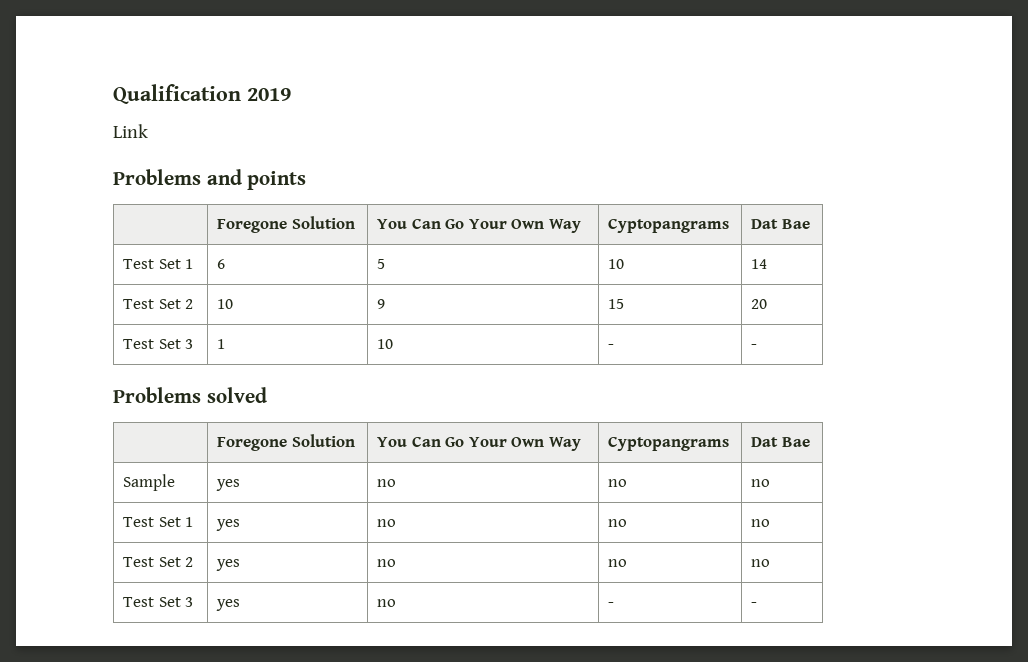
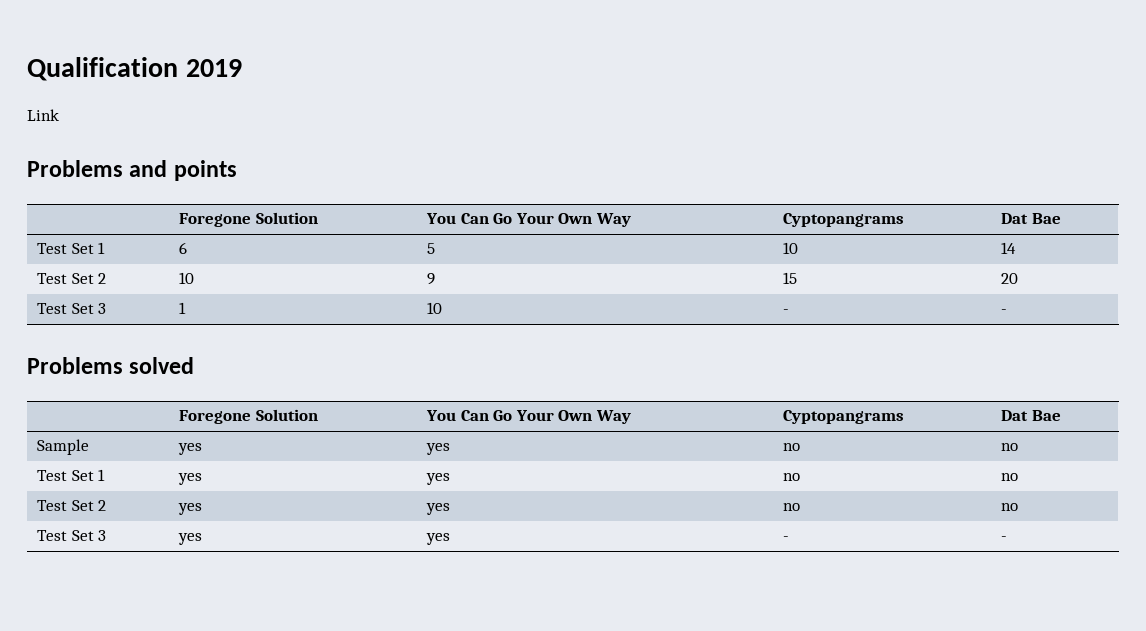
[377,479,397,487] no -> [426,443,451,455] yes
[377,519,397,527] no -> [426,473,451,485] yes
[377,559,397,567] no -> [426,503,451,515] yes
[377,599,397,607] no -> [426,533,451,545] yes

